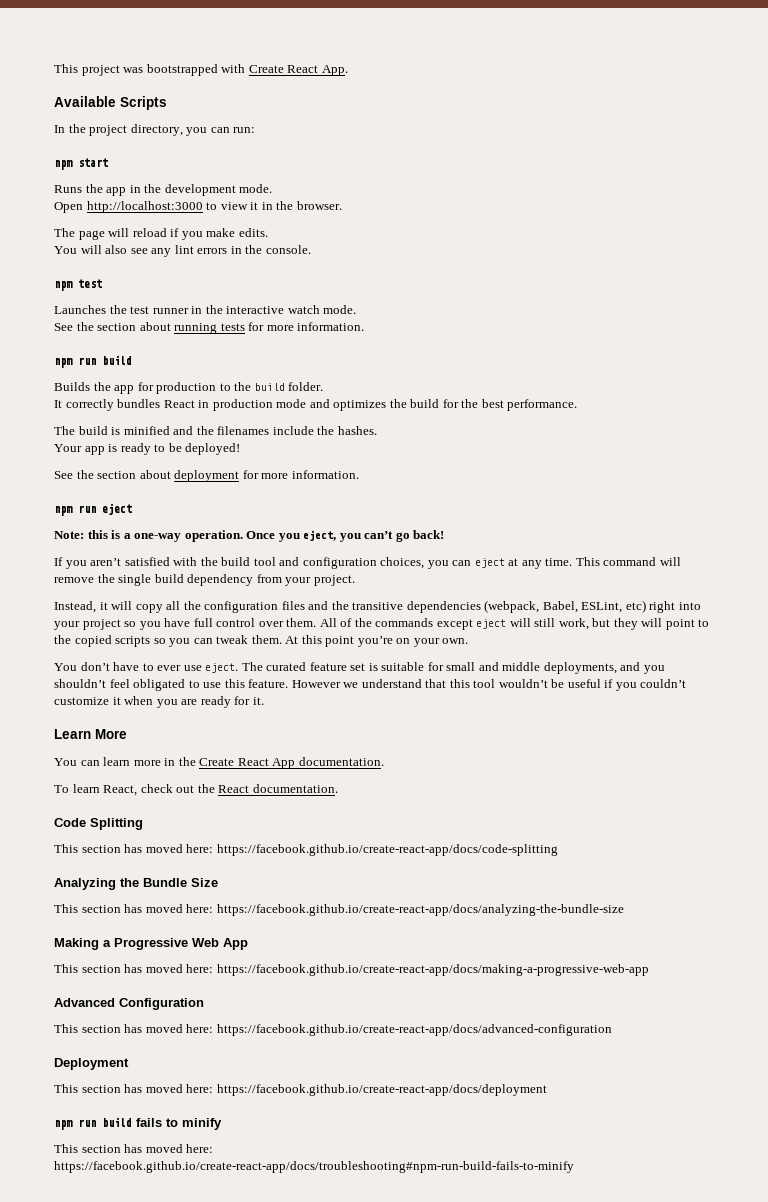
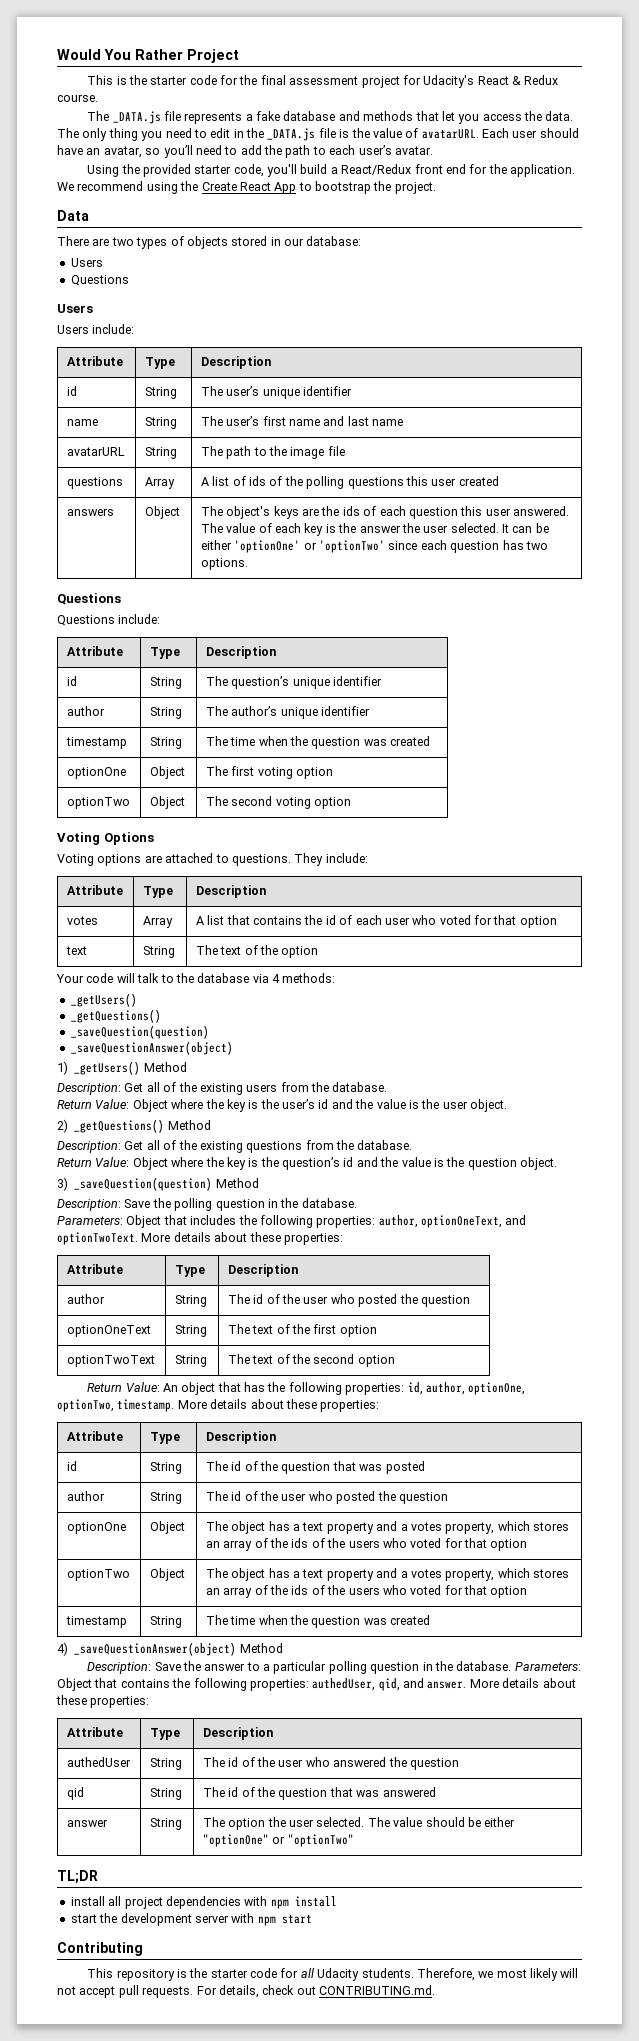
[54,64,348,76] [54,96,167,110] [54,124,256,136] [54,158,108,170] [54,184,273,196] [54,201,342,213] [54,228,268,240] [54,245,311,257] [54,279,102,291] [54,305,357,314] [54,322,365,334] [54,355,132,368] [54,382,324,394] [54,399,578,411] [54,426,377,435] [54,443,241,455] [54,470,359,482] [54,503,132,516] [54,530,445,542] [54,557,681,569] [54,574,355,586] [54,600,701,613] [54,618,710,630] [54,635,469,647] [54,662,665,674] [54,679,687,691] [54,696,264,708] [54,729,127,739] [54,757,384,769] [54,784,338,796] [54,818,143,830] [54,844,558,856] [54,878,218,890] [54,904,624,916] [54,938,248,950] [54,964,649,976] [54,998,204,1010] [54,1024,612,1036] [54,1058,129,1070] [54,1084,547,1096] [54,1117,222,1130] [54,1144,214,1153] [54,1161,574,1173] This project was bootstrapped with Create React App. // Available Scripts // In the project directory, you can run: // npm start // Runs the app in the development mode. // Open http://localhost:3000 to view it in the browser. // The page will reload if you make edits. // You will also see any lint errors in the console. // npm test // Launches the test runner in the interactive watch mode. // See the section about running tests for more information. // npm run build // Builds the app for production to the build folder. // It correctly bundles React in production mode and optimizes the build for the best performance. // The build is minified and the filenames include the hashes. // Your app is ready to be deployed! // See the section about deployment for more information. // npm run eject // Note: this is a one-way operation. Once you eject, you can’t go back! // If you aren’t satisfied with the build tool and configuration choices, you can eject at any time. This command will remove the single build dependency from your project. // Instead, it will copy all the configuration files and the transitive dependencies (webpack, Babel, ESLint, etc) right into your project so you have full control over them. All of the commands except eject will still work, but they will point to the copied scripts so you can tweak them. At this point you’re on your own. // You don’t have to ever use eject. The curated feature set is suitable for small and middle deployments, and you shouldn’t feel obligated to use this feature. However we understand that this tool wouldn’t be useful if you couldn’t customize it when you are ready for it. // Learn More // You can learn more in the Create React App documentation. // To learn React, check out the React documentation. // Code Splitting // This section has moved here: https://facebook.github.io/create-react-app/docs/code-splitting // Analyzing the Bundle Size // This section has moved here: https://facebook.github.io/create-react-app/docs/analyzing-the-bundle-size // Making a Progressive Web App // This section has moved here: https://facebook.github.io/create-react-app/docs/making-a-progressive-web-app // Advanced Configuration // This section has moved here: https://facebook.github.io/create-react-app/docs/advanced-configuration // Deployment // This section has moved here: https://facebook.github.io/create-react-app/docs/deployment // npm run build fails to minify // This section has moved here: https://facebook.github.io/create-react-app/docs/troubleshooting#npm-run-build-fails-to-minify -> [57,49,239,63] [87,75,559,88] [57,94,98,102] [87,111,574,124] [57,128,579,141] [57,145,433,158] [87,164,576,177] [57,181,436,194] [57,210,89,221] [57,236,362,249] [70,258,103,267] [70,275,129,286] [57,304,93,313] [57,324,135,334] [66,356,123,366] [144,357,175,369] [200,356,271,369] [66,386,77,396] [144,387,177,399] [200,386,353,399] [66,419,98,426] [144,417,177,429] [200,416,404,426] [66,447,125,456] [144,447,177,459] [200,446,345,459] [66,477,123,489] [144,477,175,489] [200,476,499,489] [66,508,114,516] [144,506,180,519] [200,506,570,519] [200,523,549,536] [200,540,548,553] [200,558,248,570] [57,593,121,605] [57,614,161,626] [66,646,123,656] [149,647,180,659] [205,646,276,659] [66,676,77,686] [149,677,182,689] [205,676,383,689] [66,706,105,716] [149,707,182,719] [205,706,371,719] [65,737,127,749] [149,737,182,749] [205,736,431,749] [66,767,126,779] [149,766,185,779] [205,766,334,779] [66,797,130,809] [149,796,185,809] [205,796,352,809] [57,832,154,845] [57,853,368,866] [66,885,123,895] [142,886,173,898] [195,885,266,898] [66,916,98,925] [142,916,173,928] [195,915,557,928] [65,946,87,955] [142,946,175,958] [195,945,319,958] [56,973,336,983] [70,993,137,1007] [70,1009,161,1023] [70,1025,209,1039] [70,1041,233,1055] [57,1061,187,1075] [57,1082,388,1095] [57,1099,507,1112] [57,1119,211,1133] [57,1140,413,1153] [57,1157,557,1170] [57,1177,259,1191] [57,1198,357,1211] [57,1215,527,1228] [57,1232,343,1245] [66,1264,123,1274] [174,1265,205,1277] [227,1264,298,1277] [66,1294,105,1304] [174,1295,207,1307] [227,1294,470,1307] [66,1325,151,1337] [174,1325,207,1337] [227,1324,377,1337] [66,1355,155,1367] [174,1355,207,1367] [227,1354,395,1367] [87,1382,526,1395] [57,1399,380,1412] [66,1431,123,1441] [149,1432,180,1444] [205,1431,276,1444] [66,1461,77,1471] [149,1462,182,1474] [205,1461,425,1474] [66,1491,105,1501] [149,1492,182,1504] [205,1491,448,1504] [66,1522,126,1534] [149,1521,185,1534] [205,1521,570,1534] [205,1538,528,1551] [66,1569,130,1581] [149,1568,185,1581] [205,1568,570,1581] [205,1585,528,1598] [65,1616,127,1628] [149,1616,182,1628] [205,1615,431,1628] [57,1642,283,1656] [87,1661,581,1674] [57,1678,576,1691] [56,1695,150,1708] [66,1727,123,1737] [149,1728,180,1740] [202,1727,273,1740] [66,1757,131,1767] [149,1758,182,1770] [202,1757,459,1770] [66,1787,84,1800] [149,1788,182,1800] [202,1787,436,1800] [66,1819,108,1827] [149,1818,182,1830] [202,1817,516,1830] [202,1834,354,1847] [57,1870,98,1884] [70,1896,337,1909] [70,1913,312,1926] [57,1942,143,1956] [87,1968,579,1981] [57,1985,435,1998] Would You Rather Project // This is the starter code for the final assessment project for Udacity's React & Redux course. // The _DATA.js file represents a fake database and methods that let you access the data. The only thing you need to edit in the _DATA.js file is the value of avatarURL. Each user should have an avatar, so you’ll need to add the path to each user’s avatar. // Using the provided starter code, you'll build a React/Redux front end for the application. We recommend using the Create React App to bootstrap the project. // Data // There are two types of objects stored in our database: // Users // Questions // Users // Users include: // Attribute | Type | Description // id | String | The user’s unique identifier // name | String | The user’s first name and last name // avatarURL | String | The path to the image file // questions | Array | A list of ids of the polling questions this user created // answers | Object | The object's keys are the ids of each question this user answered. The value of each key is the answer the user selected. It can be either 'optionOne' or 'optionTwo' since each question has two options. // Questions // Questions include: // Attribute | Type | Description // id | String | The question’s unique identifier // author | String | The author’s unique identifier // timestamp | String | The time when the question was created // optionOne | Object | The first voting option // optionTwo | Object | The second voting option // Voting Options // Voting options are attached to questions. They include: // Attribute | Type | Description // votes | Array | A list that contains the id of each user who voted for that option // text | String | The text of the option // Your code will talk to the database via 4 methods: // _getUsers() // _getQuestions() // _saveQuestion(question) // _saveQuestionAnswer(object) // 1) _getUsers() Method // Description: Get all of the existing users from the database. // Return Value: Object where the key is the user’s id and the value is the user object. // 2) _getQuestions() Method // Description: Get all of the existing questions from the database. // Return Value: Object where the key is the question’s id and the value is the question object. // 3) _saveQuestion(question) Method // Description: Save the polling question in the database. // Parameters: Object that includes the following properties: author, optionOneText, and optionTwoText. More details about these properties: // Attribute | Type | Description // author | String | The id of the user who posted the question // optionOneText | String | The text of the first option // optionTwoText | String | The text of the second option // Return Value: An object that has the following properties: id, author, optionOne, optionTwo, timestamp. More details about these properties: // Attribute | Type | Description // id | String | The id of the question that was posted // author | String | The id of the user who posted the question // optionOne | Object | The object has a text property and a votes property, which stores an array of the ids of the users who voted for that option // optionTwo | Object | The object has a text property and a votes property, which stores an array of the ids of the users who voted for that option // timestamp | String | The time when the question was created // 4) _saveQuestionAnswer(object) Method // Description: Save the answer to a particular polling question in the database. Parameters: Object that contains the following properties: authedUser, qid, and answer. More details about these properties: // Attribute | Type | Description // authedUser | String | The id of the user who answered the question // qid | String | The id of the question that was answered // answer | String | The option the user selected. The value should be either "optionOne" or "optionTwo" // TL;DR // install all project dependencies with npm install // start the development server with npm start // Contributing // This repository is the starter code for all Udacity students. Therefore, we most likely will not accept pull requests. For details, check out CONTRIBUTING.md.

